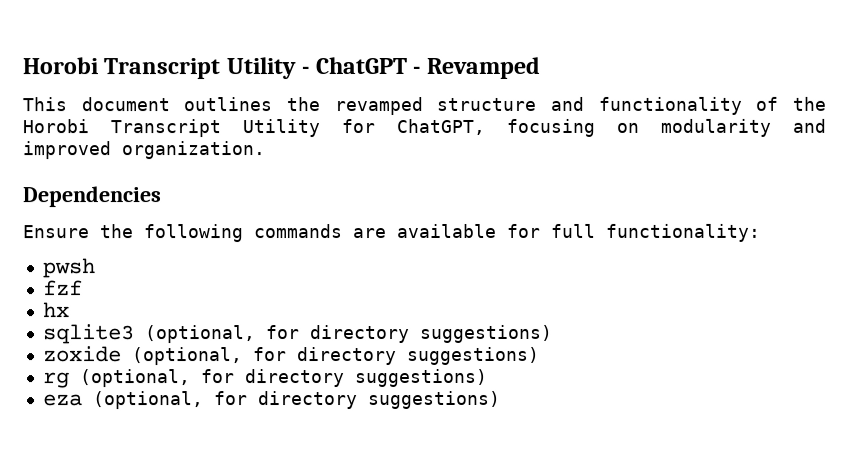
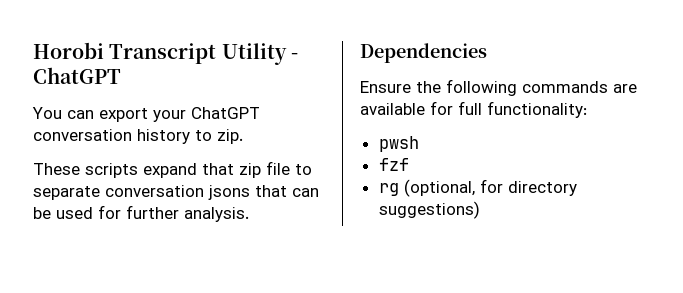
[412,56,540,79] [22,96,826,116] [22,118,826,138] [22,141,265,160] - Revamped // This document outlines the revamped structure and functionality of the Horobi Transcript Utility for ChatGPT, focusing on modularity and improved organization. -> [32,107,260,122] [33,129,243,144] [33,161,312,178] [33,185,319,200] [33,205,249,222] // You can export your ChatGPT conversation history to zip. // These scripts expand that zip file to separate conversation jsons that can be used for further analysis.
[42,302,70,318] [42,324,553,345] [42,346,540,366] // hx // sqlite3 (optional, for directory suggestions) // zoxide (optional, for directory suggestions) -> (409, 164) none
[42,390,501,410] // eza (optional, for directory suggestions) -> (480, 210) none

